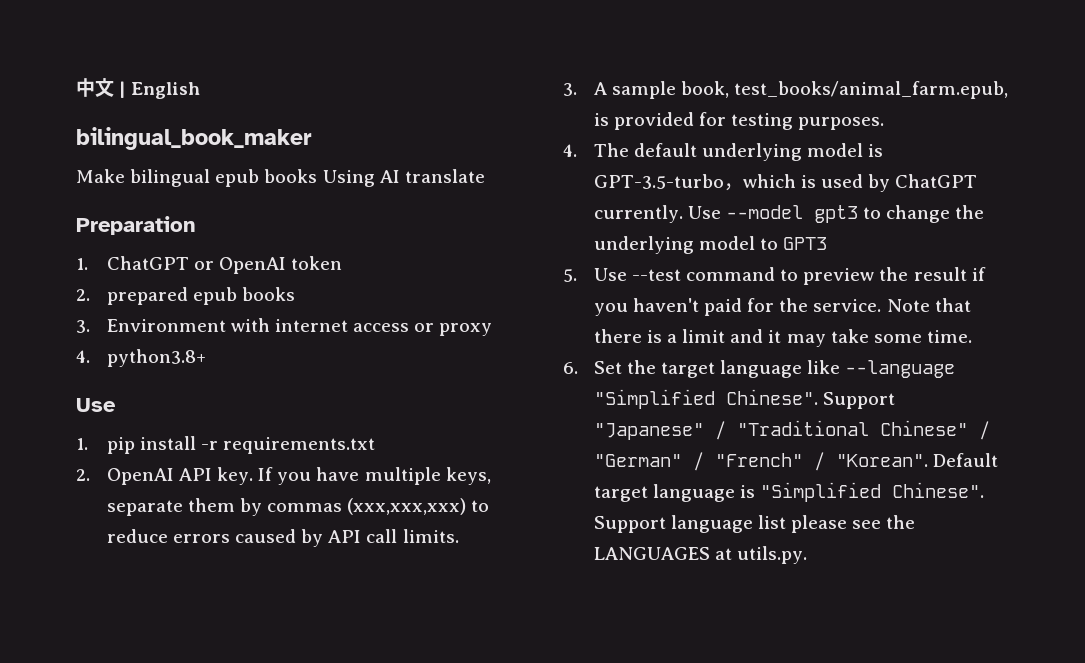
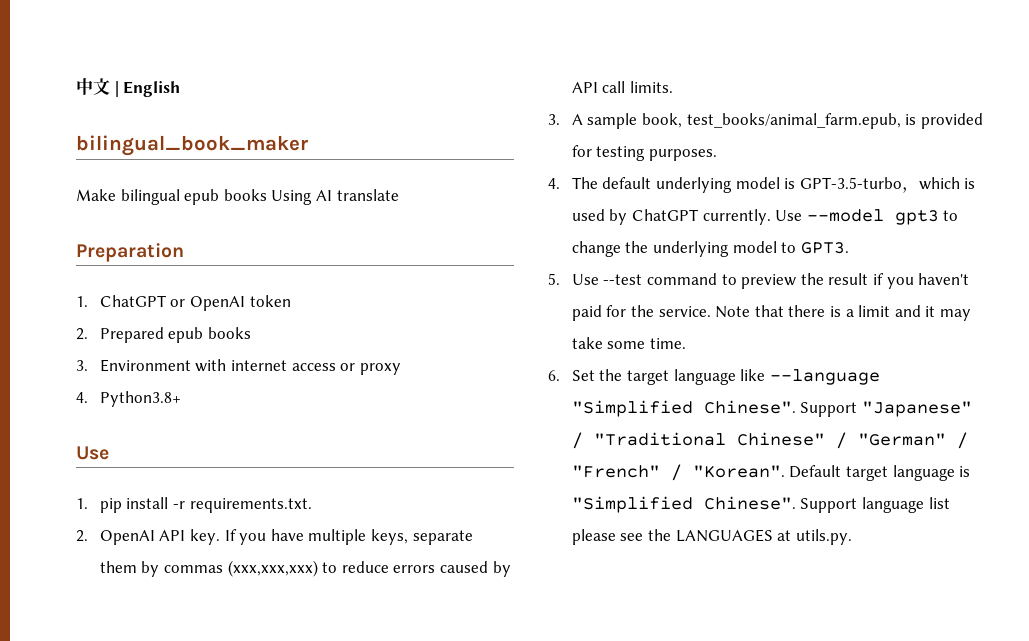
[106,287,188,305] prepared -> [99,327,164,343] Prepared
[106,349,206,367] python3.8+ -> [99,391,181,407] Python3.8+
[223,437,376,454] requirements.txt -> [189,498,312,513] requirements.txt.
[783,237,828,250] GPT3 -> [800,242,849,254] GPT3.

